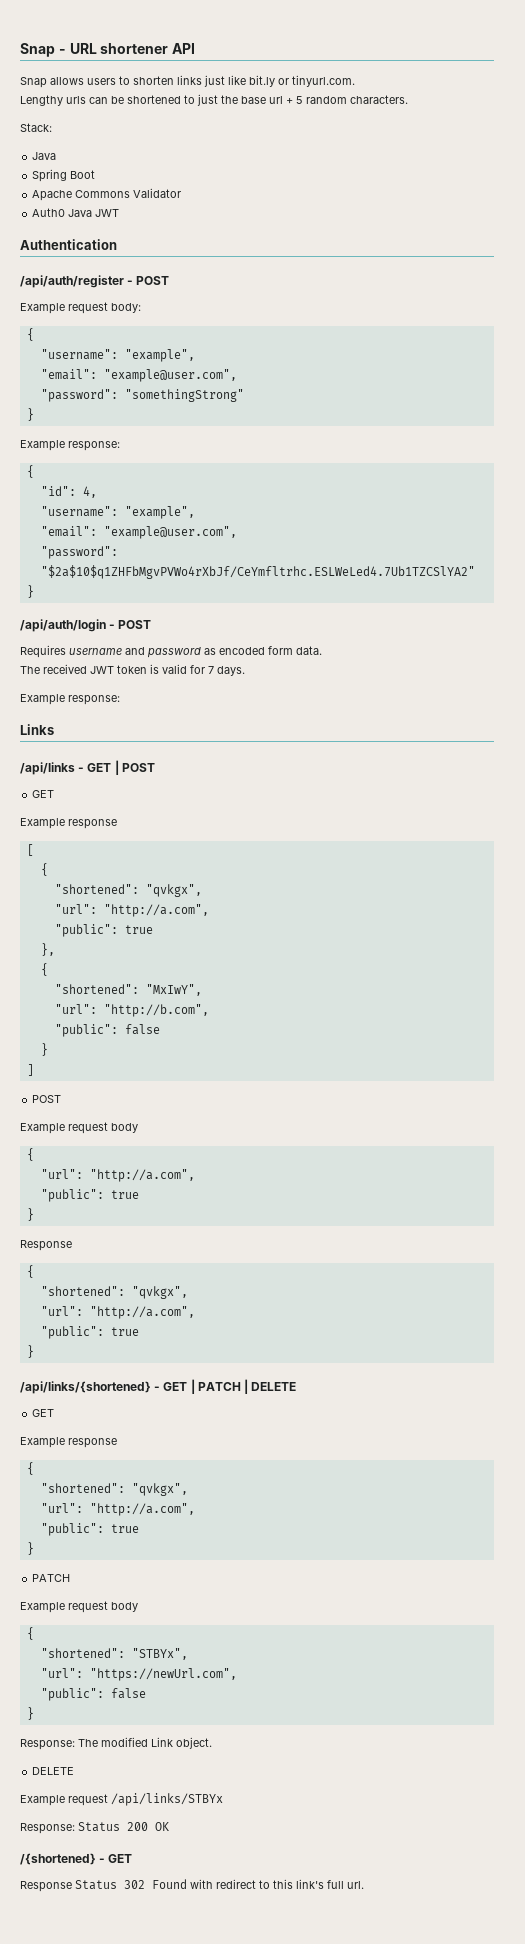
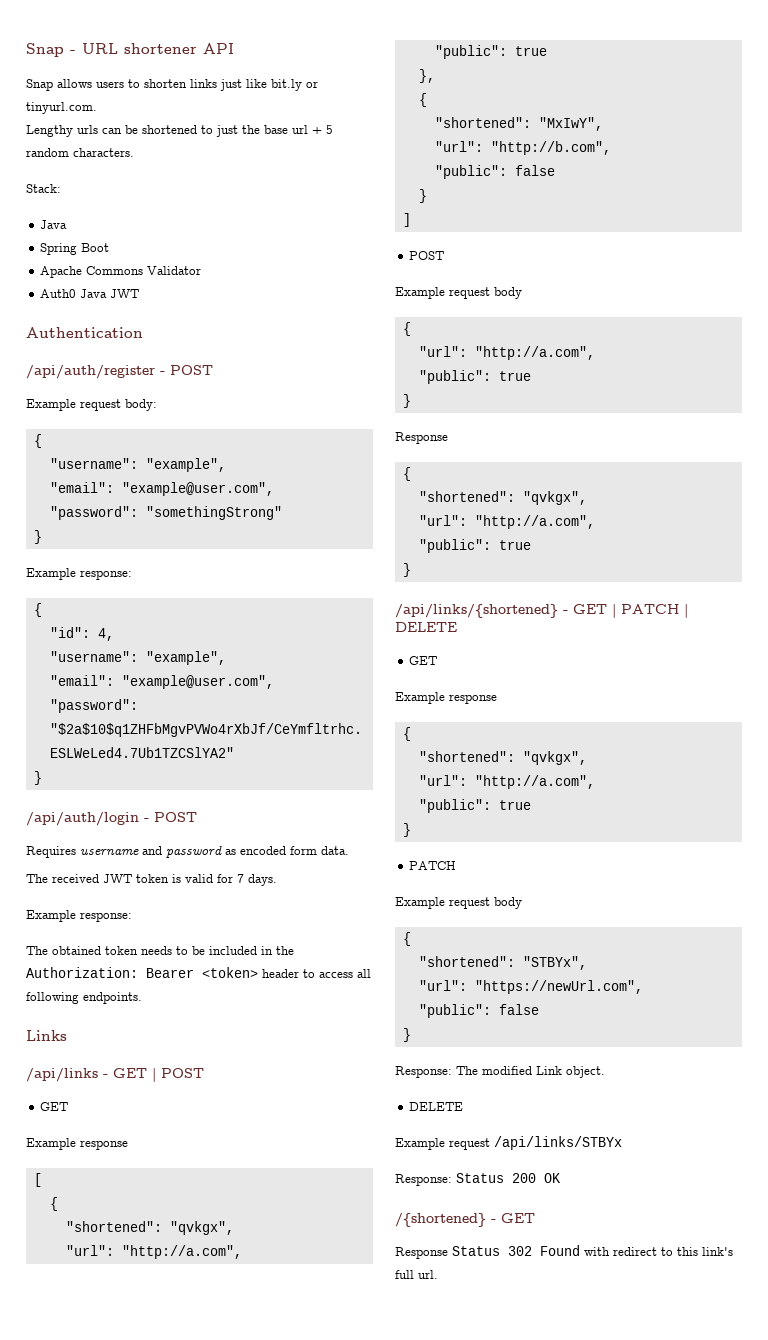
(120, 700) none -> [26,946,294,955] [26,967,371,978] [26,992,142,1004] // The obtained token needs to be included in the Authorization: Bearer <token> header to access all following endpoints.

